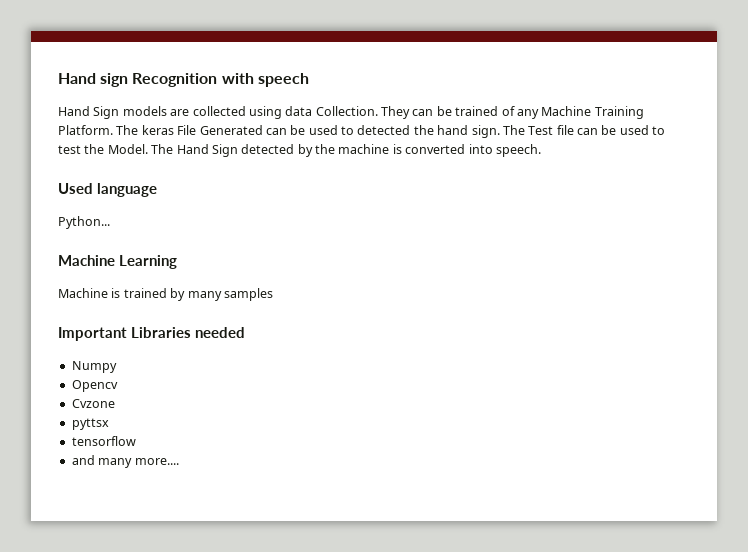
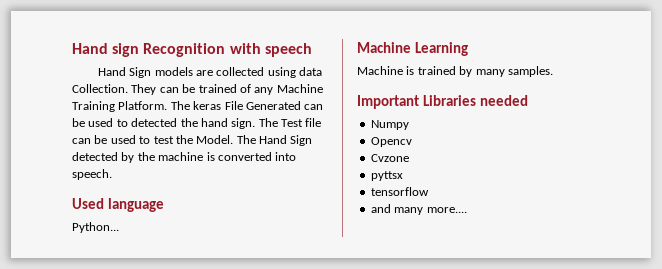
[223,288,273,301] samples -> [507,66,553,77] samples.

